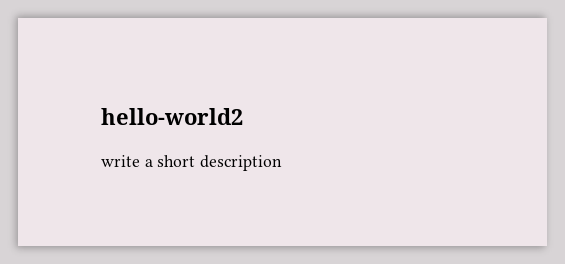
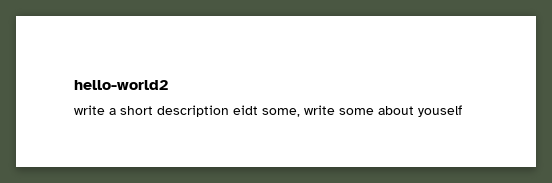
(283, 163) none -> [233,105,462,117] eidt some, write some about youself

